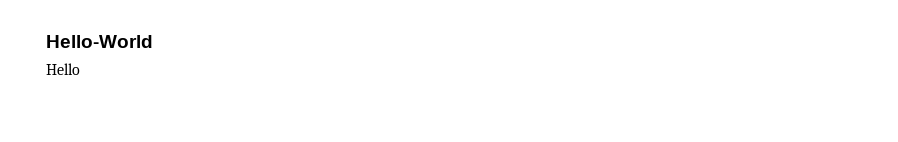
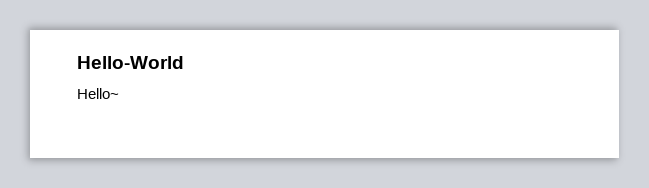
[46,63,80,75] Hello -> [77,88,119,99] Hello~

